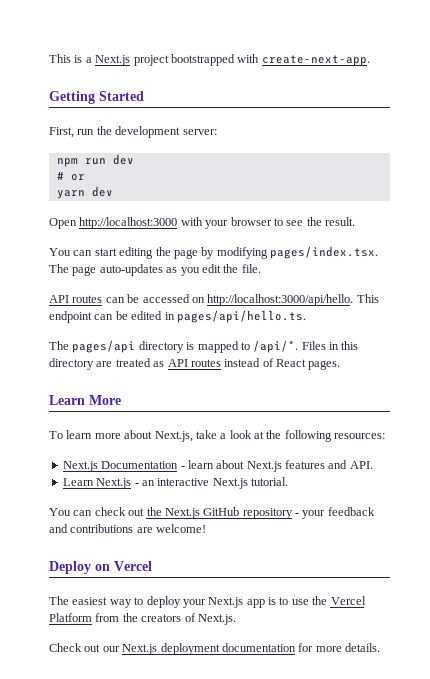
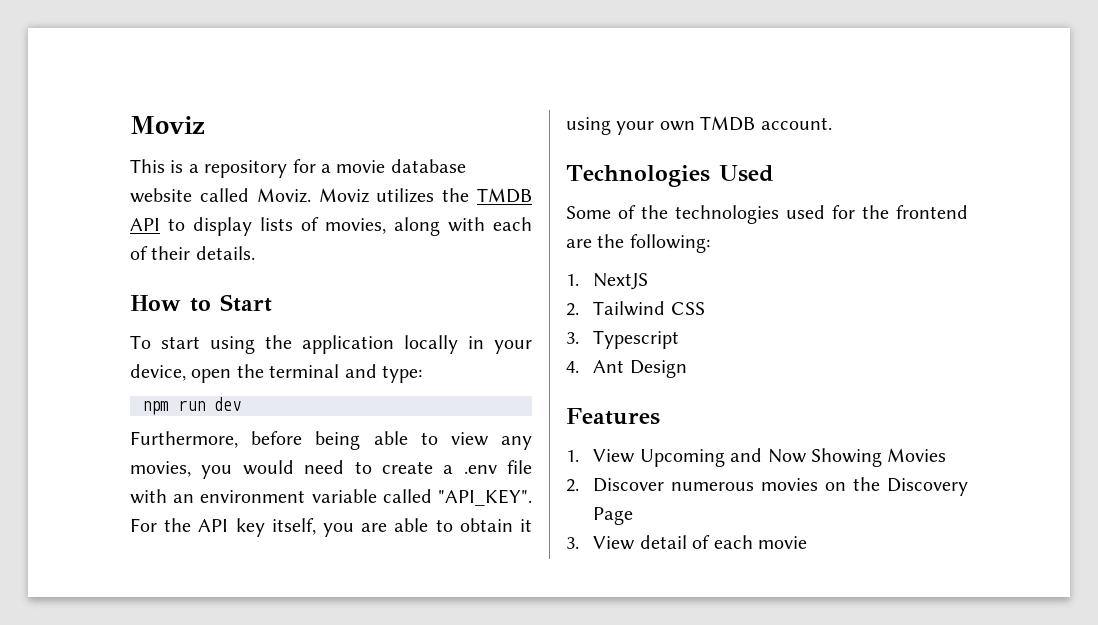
(49, 58) none -> [130,116,205,134] Moviz //
[95,54,370,66] [49,91,144,104] [49,126,217,138] [56,154,134,167] [56,171,85,181] [56,186,113,199] [49,217,355,229] [49,246,378,259] [49,264,261,276] [49,294,379,306] [49,310,306,323] [49,340,359,353] [49,358,341,370] [49,395,121,405] [49,430,386,442] [62,460,373,472] [62,477,288,489] [49,507,375,519] [49,524,207,533] [49,561,152,574] [49,596,366,608] [49,613,236,625] [49,643,380,655] Next.js project bootstrapped with create-next-app. // Getting Started // First, run the development server: // npm run dev // # or // yarn dev // Open http://localhost:3000 with your browser to see the result. // You can start editing the page by modifying pages/index.tsx. The page auto-updates as you edit the file. // API routes can be accessed on http://localhost:3000/api/hello. This endpoint can be edited in pages/api/hello.ts. // The pages/api directory is mapped to /api/*. Files in this directory are treated as API routes instead of React pages. // Learn More // To learn more about Next.js, take a look at the following resources: // Next.js Documentation - learn about Next.js features and API. // Learn Next.js - an interactive Next.js tutorial. // You can check out the Next.js GitHub repository - your feedback and contributions are welcome! // Deploy on Vercel // The easiest way to deploy your Next.js app is to use the Vercel Platform from the creators of Next.js. // Check out our Next.js deployment documentation for more details. -> [204,159,466,178] [130,188,532,203] [130,217,532,236] [130,246,255,260] [130,294,272,312] [130,335,532,354] [130,364,422,383] [142,397,241,415] [130,431,533,450] [130,460,532,479] [130,489,532,506] [130,518,532,537] [566,116,832,135] [566,165,774,187] [566,205,968,224] [566,234,710,253] [566,273,649,290] [566,301,705,316] [566,330,680,349] [566,360,687,378] [566,408,660,425] [566,448,947,467] [566,477,968,496] [593,507,634,525] [566,535,807,550] repository for a movie database website called Moviz. Moviz utilizes the TMDB API to display lists of movies, along with each of their details. // How to Start // To start using the application locally in your device, open the terminal and type: // npm run dev // Furthermore, before being able to view any movies, you would need to create a .env file with an environment variable called "API_KEY". For the API key itself, you are able to obtain it using your own TMDB account. // Technologies Used // Some of the technologies used for the frontend are the following: // 1. NextJS // 2. Tailwind CSS // 3. Typescript // 4. Ant Design // Features // 1. View Upcoming and Now Showing Movies // 2. Discover numerous movies on the Discovery Page // 3. View detail of each movie

